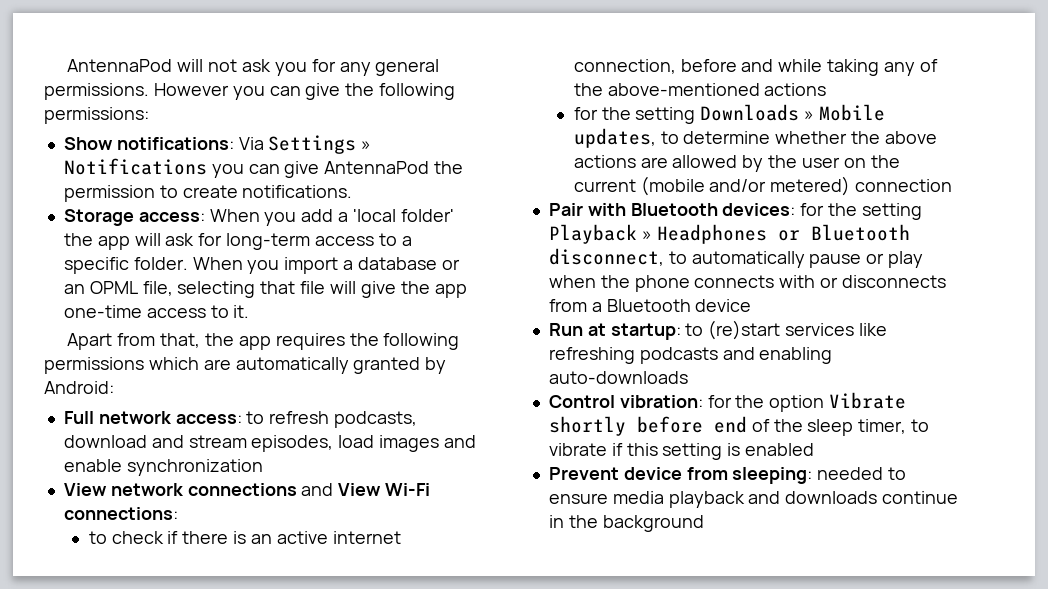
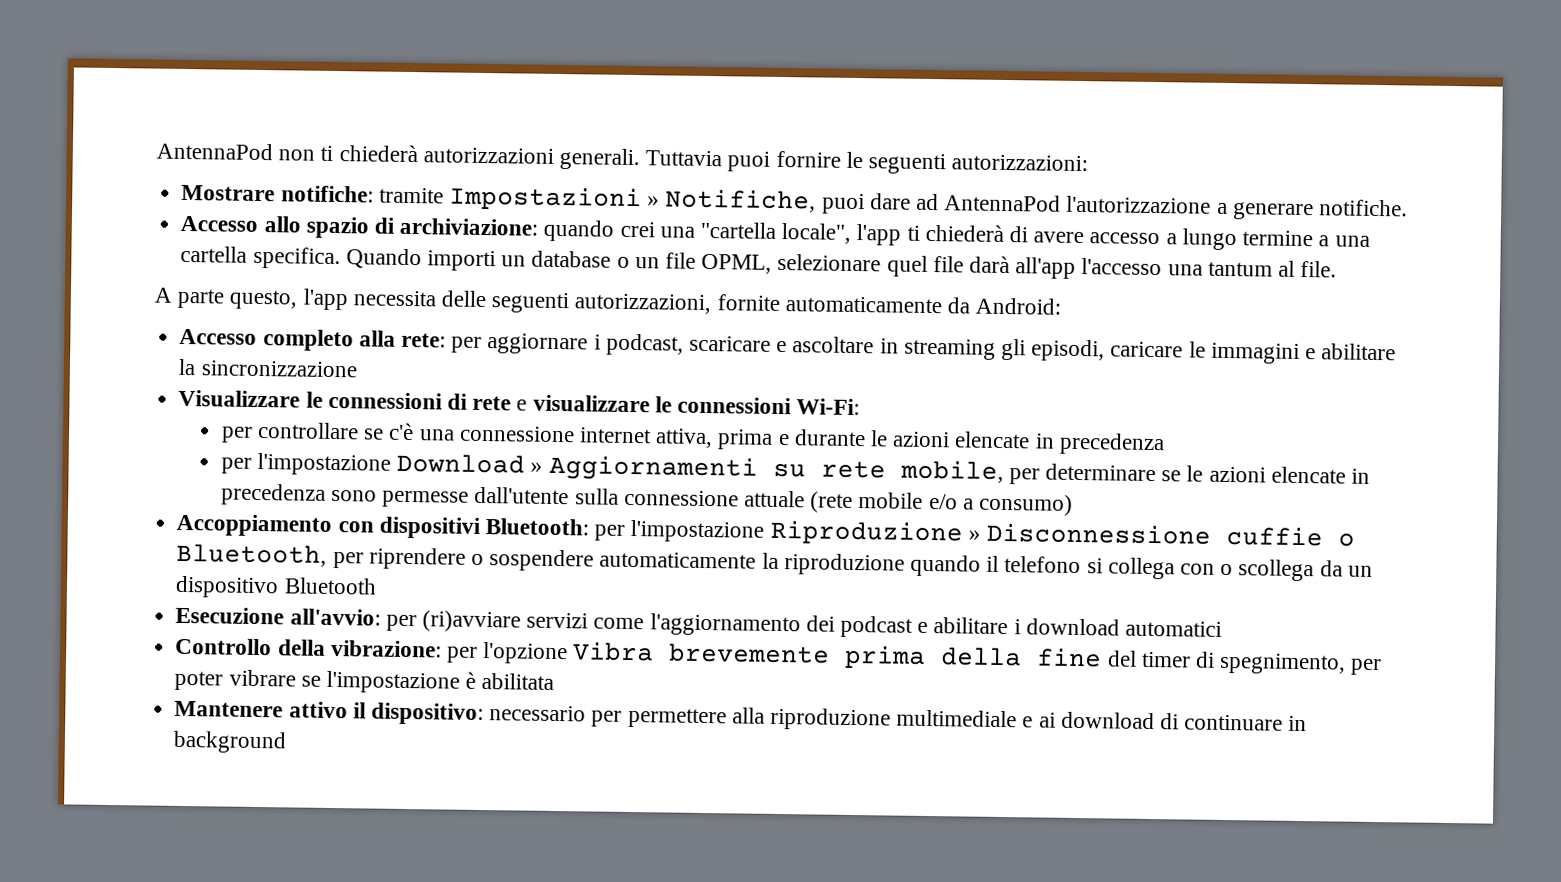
[67,59,440,76] [44,83,456,100] [44,107,149,124] [63,135,372,154] [63,158,464,178] [63,185,353,202] [63,209,454,226] [63,233,412,250] [63,257,460,274] [63,281,467,298] [63,305,250,318] [67,333,460,350] [44,357,447,374] [44,381,114,394] [63,411,418,428] [63,435,476,452] [63,459,263,476] [63,483,431,496] [63,507,178,520] [88,531,401,544] [573,59,938,76] [573,83,827,96] [573,104,885,124] [573,128,937,148] [573,155,900,172] [573,176,953,196] [548,203,922,220] [548,224,910,244] [548,248,924,268] [548,275,946,292] [548,299,752,312] [548,320,887,340] [548,347,833,364] [548,371,688,384] [548,392,907,412] [548,416,930,436] [548,443,815,460] [548,467,907,484] [548,491,959,508] [548,515,598,528] AntennaPod will not ask you for any general permissions. However you can give the following permissions: // Show notifications: Via Settings » Notifications you can give AntennaPod the permission to create notifications. // Storage access: When you add a 'local folder' the app will ask for long-term access to a specific folder. When you import a database or an OPML file, selecting that file will give the app one-time access to it. // Apart from that, the app requires the following permissions which are automatically granted by Android: // Full network access: to refresh podcasts, download and stream episodes, load images and enable synchronization // View network connections and View Wi-Fi connections: // to check if there is an active internet connection, before and while taking any of the above-mentioned actions // for the setting Downloads » Mobile updates, to determine whether the above actions are allowed by the user on the current (mobile and/or metered) connection // Pair with Bluetooth devices: for the setting Playback » Headphones or Bluetooth disconnect, to automatically pause or play when the phone connects with or disconnects from a Bluetooth device // Run at startup: to (re)start services like refreshing podcasts and enabling auto-downloads // Control vibration: for the option Vibrate shortly before end of the sleep timer, to vibrate if this setting is enabled // Prevent device from sleeping: needed to ensure media playback and downloads continue in the -> [156,142,1089,175] [181,184,1409,221] [180,215,1370,251] [180,245,1338,279] [154,287,1062,315] [179,328,1397,364] [178,358,358,378] [178,389,861,416] [220,421,1165,456] [220,452,1371,485] [220,483,1074,516] [176,513,1355,547] [176,543,1373,582] [175,575,377,599] [175,606,1223,638] [175,637,1383,676] [174,669,555,694] [174,700,1308,732] AntennaPod non ti chiederà autorizzazioni generali. Tuttavia puoi fornire le seguenti autorizzazioni: // Mostrare notifiche: tramite Impostazioni » Notifiche, puoi dare ad AntennaPod l'autorizzazione a generare notifiche. // Accesso allo spazio di archiviazione: quando crei una "cartella locale", l'app ti chiederà di avere accesso a lungo termine a una cartella specifica. Quando importi un database o un file OPML, selezionare quel file darà all'app l'accesso una tantum al file. // A parte questo, l'app necessita delle seguenti autorizzazioni, fornite automaticamente da Android: // Accesso completo alla rete: per aggiornare i podcast, scaricare e ascoltare in streaming gli episodi, caricare le immagini e abilitare la sincronizzazione // Visualizzare le connessioni di rete e visualizzare le connessioni Wi-Fi: // per controllare se c'è una connessione internet attiva, prima e durante le azioni elencate in precedenza // per l'impostazione Download » Aggiornamenti su rete mobile, per determinare se le azioni elencate in precedenza sono permesse dall'utente sulla connessione attuale (rete mobile e/o a consumo) // Accoppiamento con dispositivi Bluetooth: per l'impostazione Riproduzione » Disconnessione cuffie o Bluetooth, per riprendere o sospendere automaticamente la riproduzione quando il telefono si collega con o scollega da un dispositivo Bluetooth // Esecuzione all'avvio: per (ri)avviare servizi come l'aggiornamento dei podcast e abilitare i download automatici // Controllo della vibrazione: per l'opzione Vibra brevemente prima della fine del timer di spegnimento, per poter vibrare se l'impostazione è abilitata // Mantenere attivo il dispositivo: necessario per permettere alla riproduzione multimediale e ai download di continuare in

